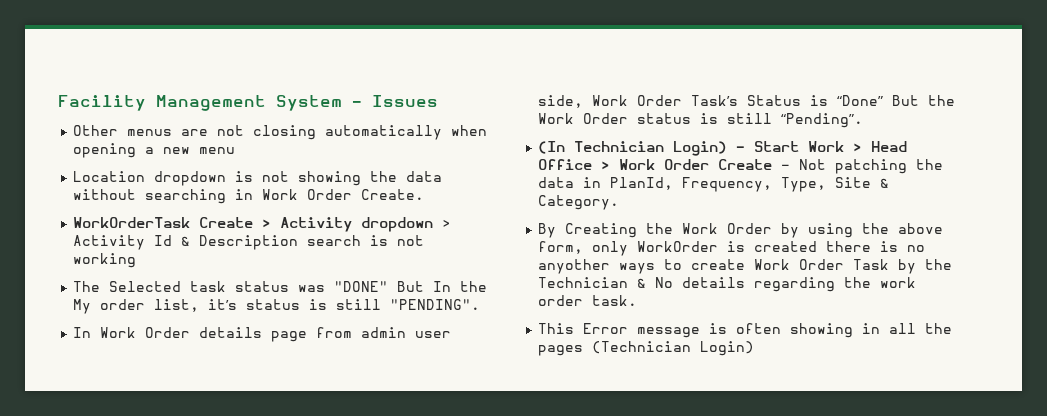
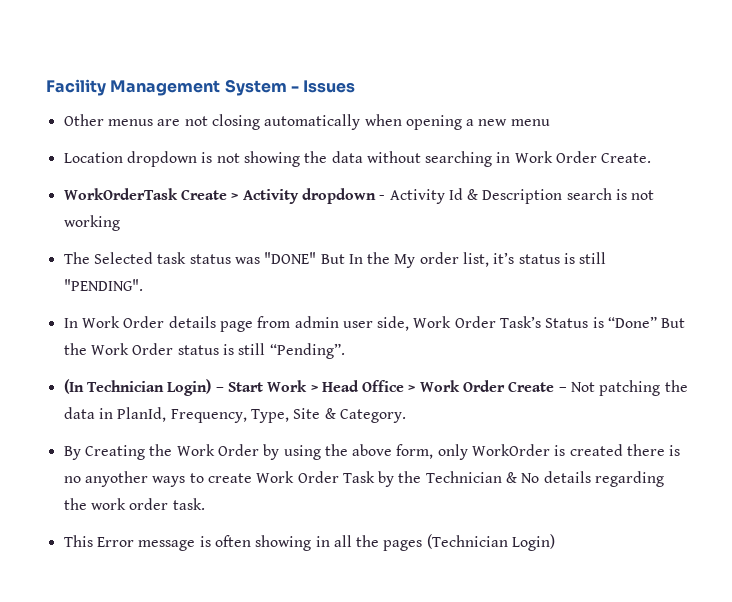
[442,219,452,228] > -> [379,195,386,200] -

